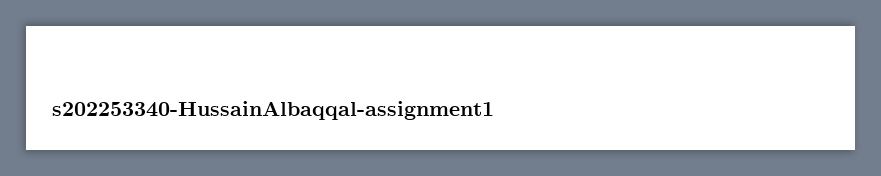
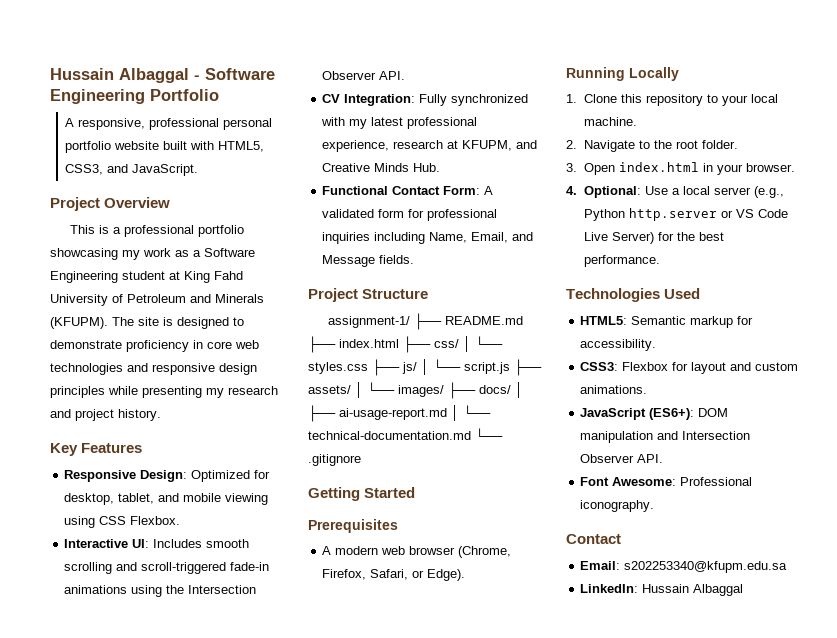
[52,101,494,120] s202253340-HussainAlbaqqal-assignment1 -> [50,68,275,83] [50,89,219,104] [65,118,273,130] [65,141,265,153] [65,164,199,176] [50,197,171,211] [69,225,244,237] [50,248,255,260] [50,271,243,283] [50,294,264,306] [50,317,244,329] [50,340,259,352] [50,363,257,375] [50,386,278,398] [50,409,161,421] [50,443,143,456] [64,470,271,482] [64,493,269,505] [64,516,181,528] [64,539,250,548] [64,562,270,574] [64,585,257,597] [322,71,406,80] [322,94,529,106] [321,117,478,129] [322,140,538,152] [322,163,441,172] [322,186,494,195] [322,209,498,221] [322,232,534,244] [322,255,415,267] [308,288,429,302] [327,313,523,330] [308,336,503,353] [308,359,542,376] [308,382,523,399] [308,405,491,422] [308,428,503,440] [308,454,361,466] [308,487,416,501] [308,519,398,533] [322,546,512,558] [322,569,466,581] [566,67,679,81] [566,94,778,106] [583,117,637,126] [566,140,738,152] [566,162,795,175] [566,186,784,198] [583,208,788,221] [583,232,724,244] [583,255,660,267] [566,288,701,302] [580,316,754,328] [580,339,657,351] [580,362,799,374] [580,385,648,394] [580,408,729,420] [580,431,751,443] [580,454,664,463] [580,477,753,486] [580,500,655,512] [566,534,621,544] [580,561,788,573] [580,584,744,596] Hussain Albaggal - Software Engineering Portfolio // A responsive, professional personal portfolio website built with HTML5, CSS3, and JavaScript. // Project Overview // This is a professional portfolio showcasing my work as a Software Engineering student at King Fahd University of Petroleum and Minerals (KFUPM). The site is designed to demonstrate proficiency in core web technologies and responsive design principles while presenting my research and project history. // Key Features // Responsive Design: Optimized for desktop, tablet, and mobile viewing using CSS Flexbox. // Interactive UI: Includes smooth scrolling and scroll-triggered fade-in animations using the Intersection Observer API. // CV Integration: Fully synchronized with my latest professional experience, research at KFUPM, and Creative Minds Hub. // Functional Contact Form: A validated form for professional inquiries including Name, Email, and Message fields. // Project Structure // assignment-1/ ├── README.md ├── index.html ├── css/ │ └── styles.css ├── js/ │ └── script.js ├── assets/ │ └── images/ ├── docs/ │ ├── ai-usage-report.md │ └── technical-documentation.md └── .gitignore // Getting Started // Prerequisites // A modern web browser (Chrome, Firefox, Safari, or Edge). // Running Locally // 1. Clone this repository to your local machine. // 2. Navigate to the root folder. // 3. Open index.html in your browser. // 4. Optional: Use a local server (e.g., Python http.server or VS Code Live Server) for the best performance. // Technologies Used // HTML5: Semantic markup for accessibility. // CSS3: Flexbox for layout and custom animations. // JavaScript (ES6+): DOM manipulation and Intersection Observer API. // Font Awesome: Professional iconography. // Contact // Email: s202253340@kfupm.edu.sa // LinkedIn: Hussain Albaggal

